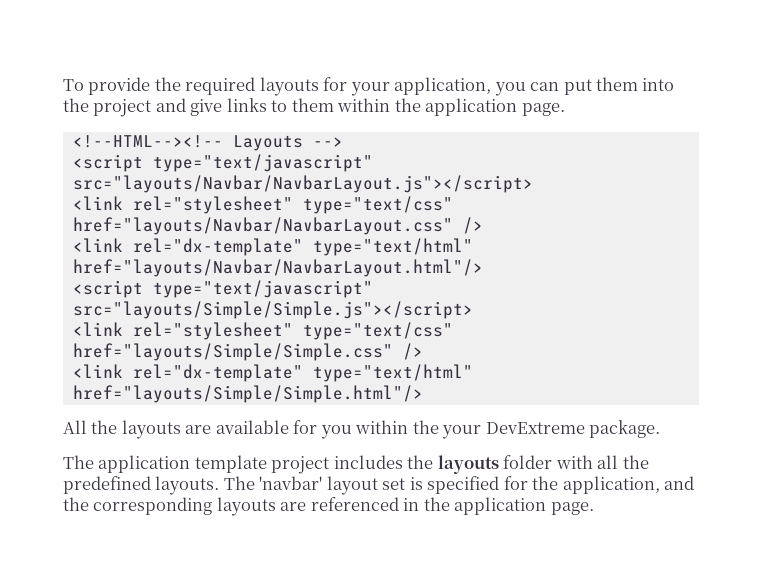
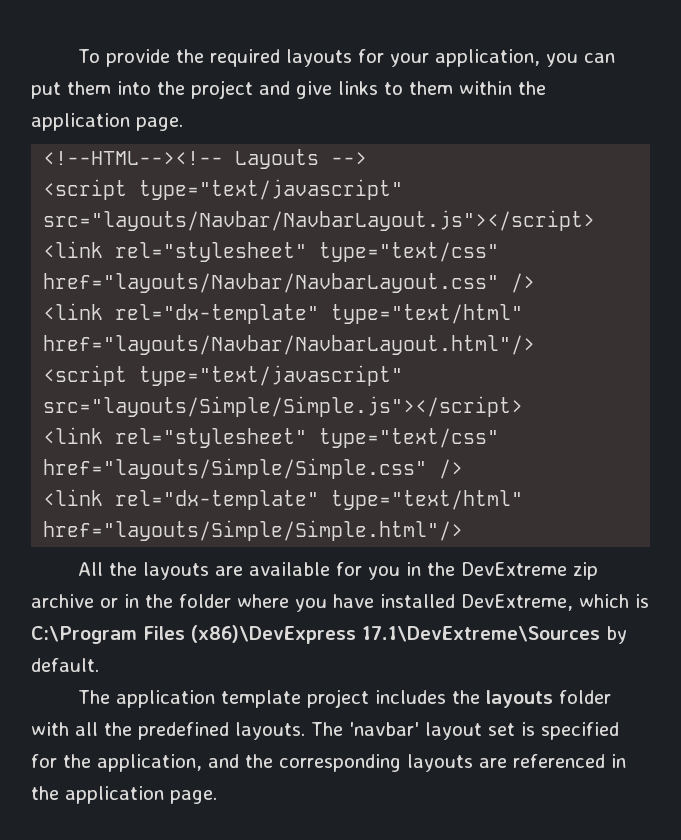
[355,420,661,439] within the your DevExtreme package. -> [405,562,598,580] [31,594,649,612] [31,625,627,644] [31,658,99,672] in the DevExtreme zip archive or in the folder where you have installed DevExtreme, which is C:\Program Files (x86)\DevExpress 17.1\DevExtreme\Sources by default.

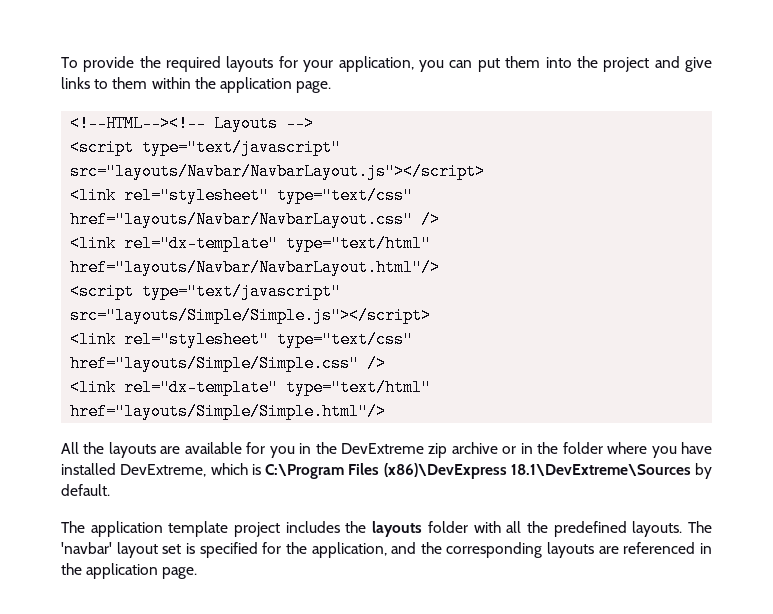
[362,626,600,642] 17.1\DevExtreme\Sources -> [510,464,691,476] 18.1\DevExtreme\Sources

